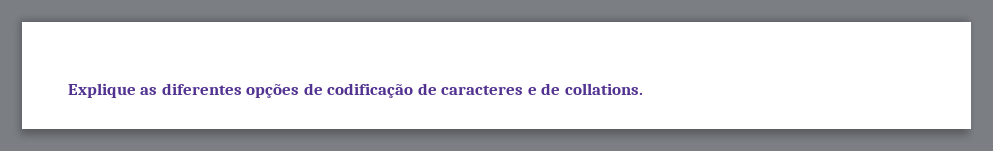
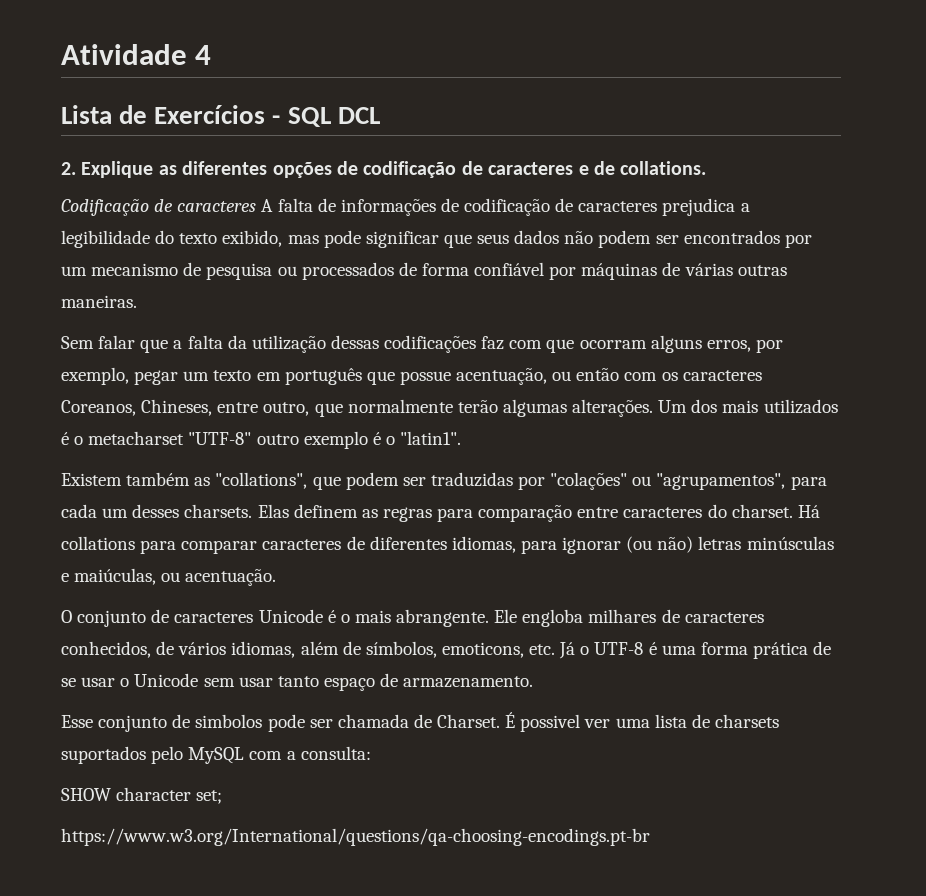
(68, 90) none -> [61,44,212,65] [61,105,380,127] [61,162,76,175] Atividade 4 // Lista de Exercícios - SQL DCL // 2.
(643, 89) none -> [61,198,750,216] [61,230,812,248] [61,262,787,280] [61,295,137,308] [61,335,783,353] [61,367,762,385] [61,399,838,417] [61,431,462,449] [61,472,827,490] [61,504,820,522] [61,536,834,554] [61,568,277,586] [61,609,764,627] [61,641,832,659] [61,673,534,691] [61,712,779,732] [61,746,371,764] [61,787,223,804] [61,828,650,846] // Codificação de caracteres A falta de informações de codificação de caracteres prejudica a legibilidade do texto exibido, mas pode significar que seus dados não podem ser encontrados por um mecanismo de pesquisa ou processados de forma confiável por máquinas de várias outras maneiras. // Sem falar que a falta da utilização dessas codificações faz com que ocorram alguns erros, por exemplo, pegar um texto em português que possue acentuação, ou então com os caracteres Coreanos, Chineses, entre outro, que normalmente terão algumas alterações. Um dos mais utilizados é o metacharset "UTF-8" outro exemplo é o "latin1". // Existem também as "collations", que podem ser traduzidas por "colações" ou "agrupamentos", para cada um desses charsets. Elas definem as regras para comparação entre caracteres do charset. Há collations para comparar caracteres de diferentes idiomas, para ignorar (ou não) letras minúsculas e maiúculas, ou acentuação. // O conjunto de caracteres Unicode é o mais abrangente. Ele engloba milhares de caracteres conhecidos, de vários idiomas, além de símbolos, emoticons, etc. Já o UTF-8 é uma forma prática de se usar o Unicode sem usar tanto espaço de armazenamento. // Esse conjunto de simbolos pode ser chamada de Charset. É possivel ver uma lista de charsets suportados pelo MySQL com a consulta: // SHOW character set; // https://www.w3.org/International/questions/qa-choosing-encodings.pt-br

